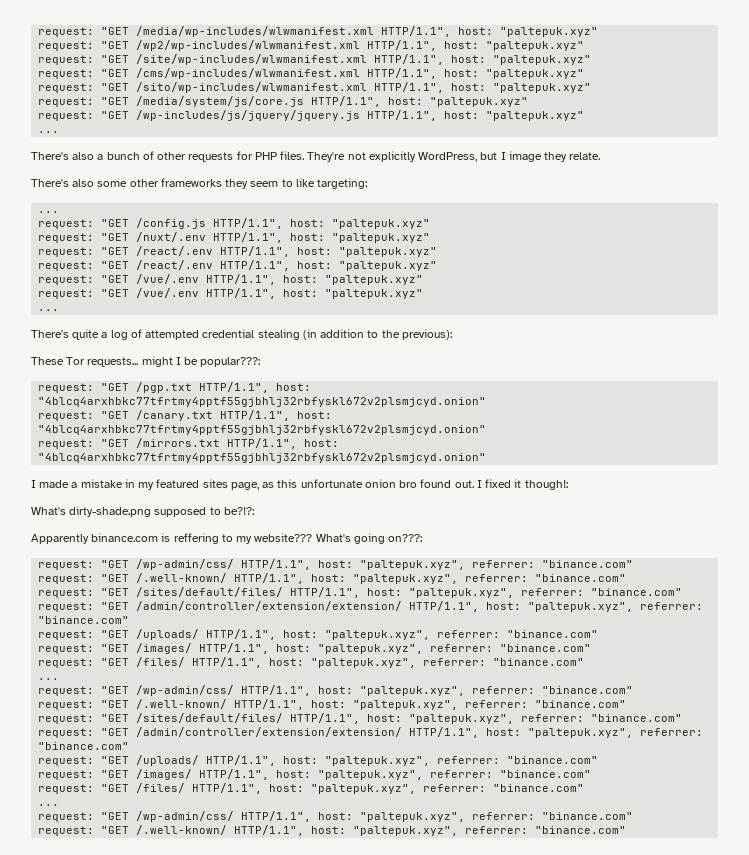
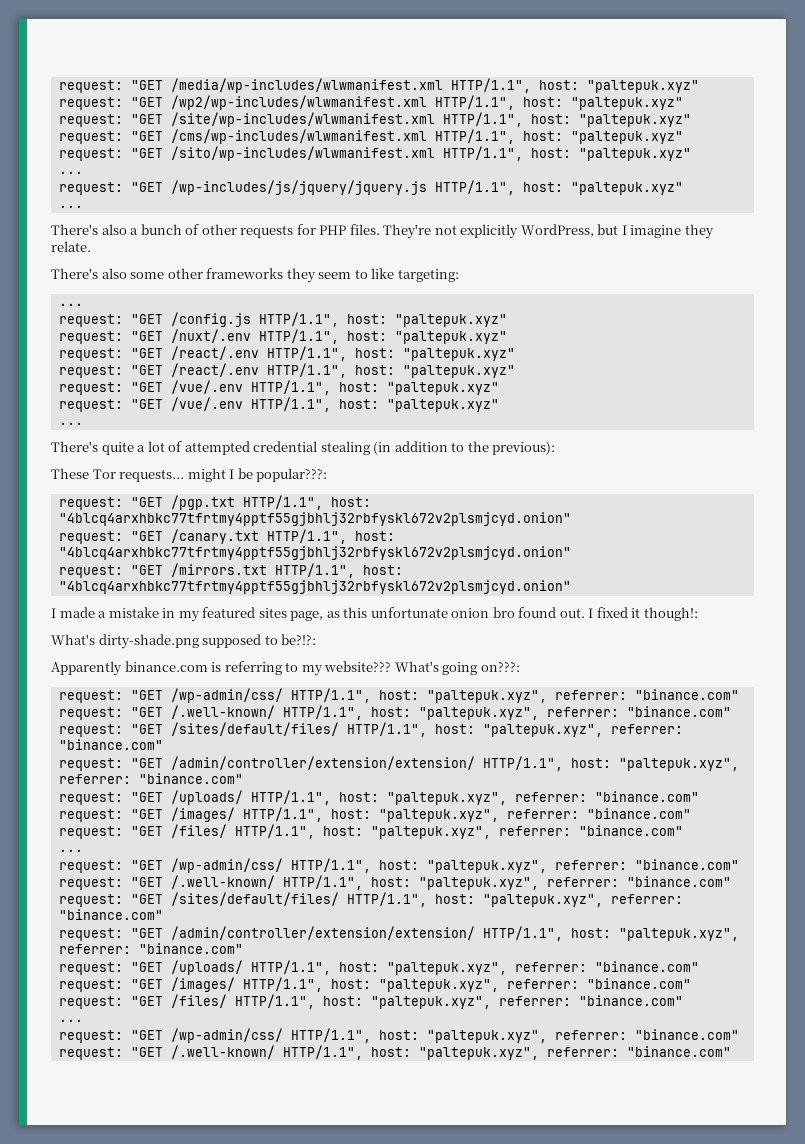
[38,96,529,107] request: "GET /media/system/js/core.js HTTP/1.1", host: "paltepuk.xyz" -> [58,171,83,174] ...
[508,151,542,162] image -> [630,225,682,238] imagine
[110,330,128,340] log -> [147,441,165,452] lot
[173,533,219,544] reffering -> [224,661,282,675] referring

